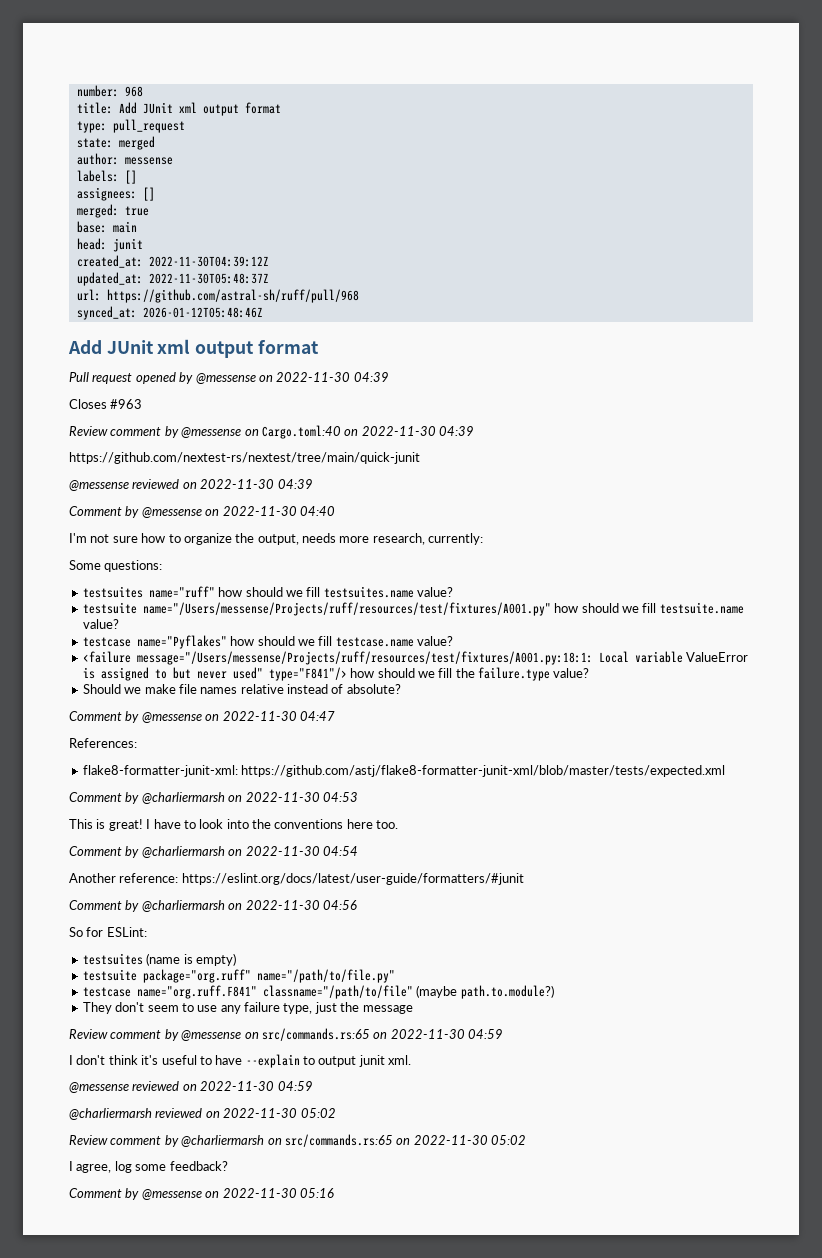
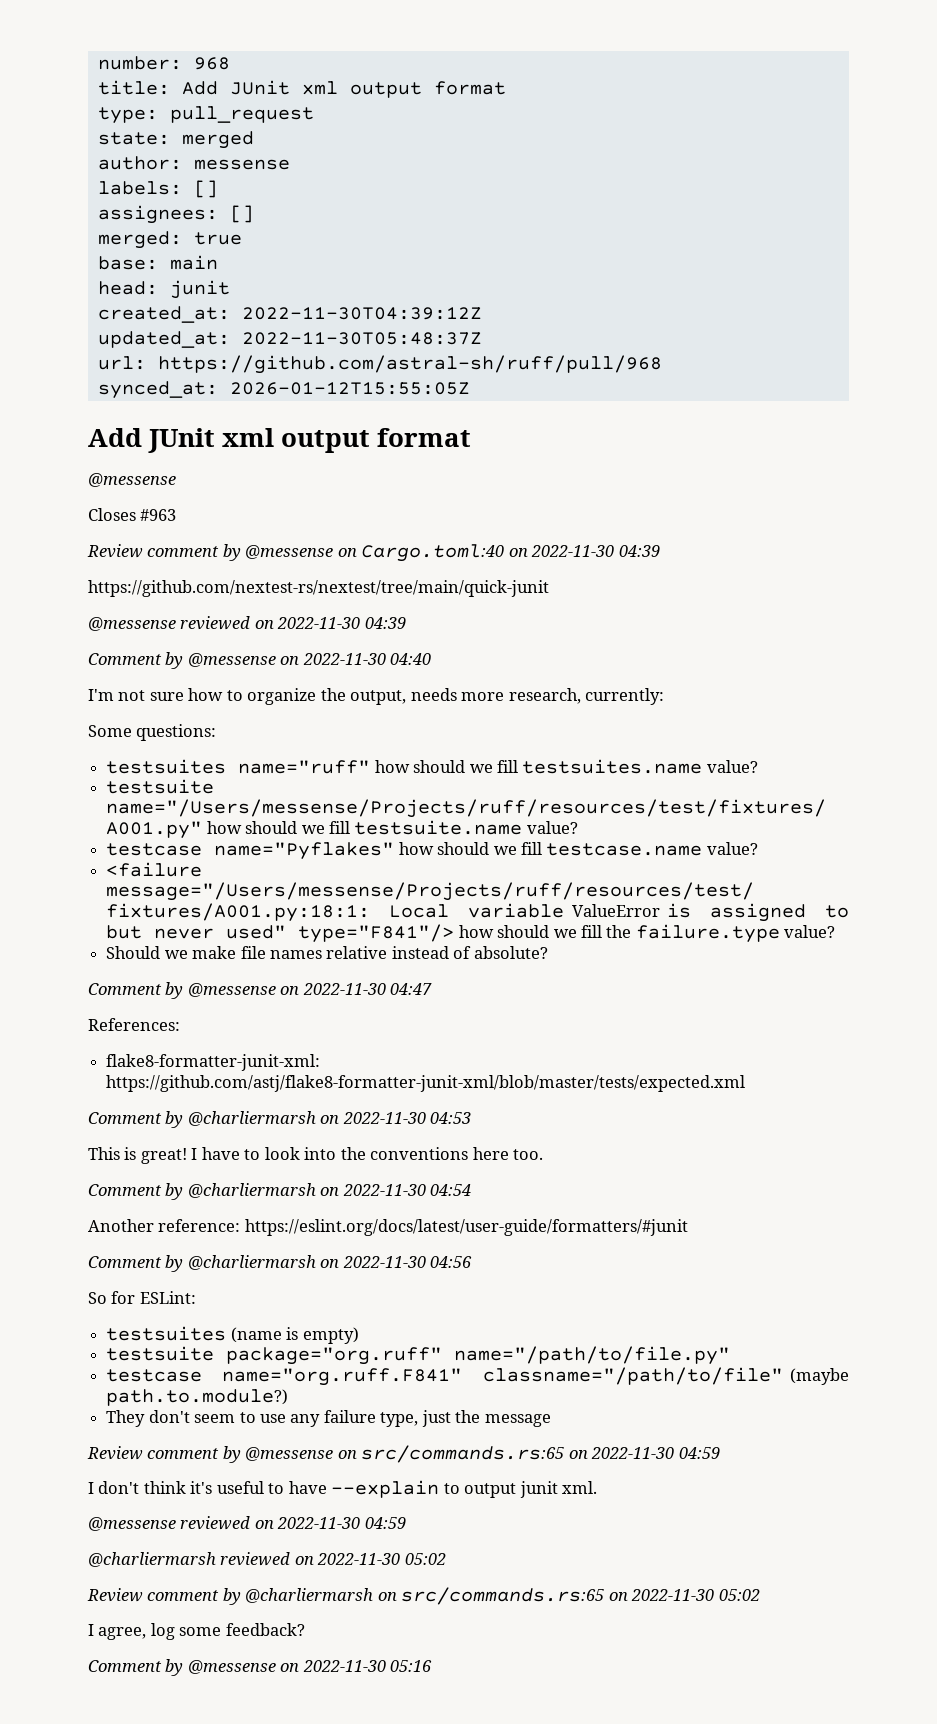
[142,307,263,318] [68,339,319,358] [69,372,389,384] 2026-01-12T05:48:46Z // Add JUnit xml output format // Pull request opened by @messense on 2022-11-30 04:39 -> [229,382,470,395] [88,428,472,453] [88,473,176,487] 2026-01-12T15:55:05Z // Add JUnit xml output format // @messense

